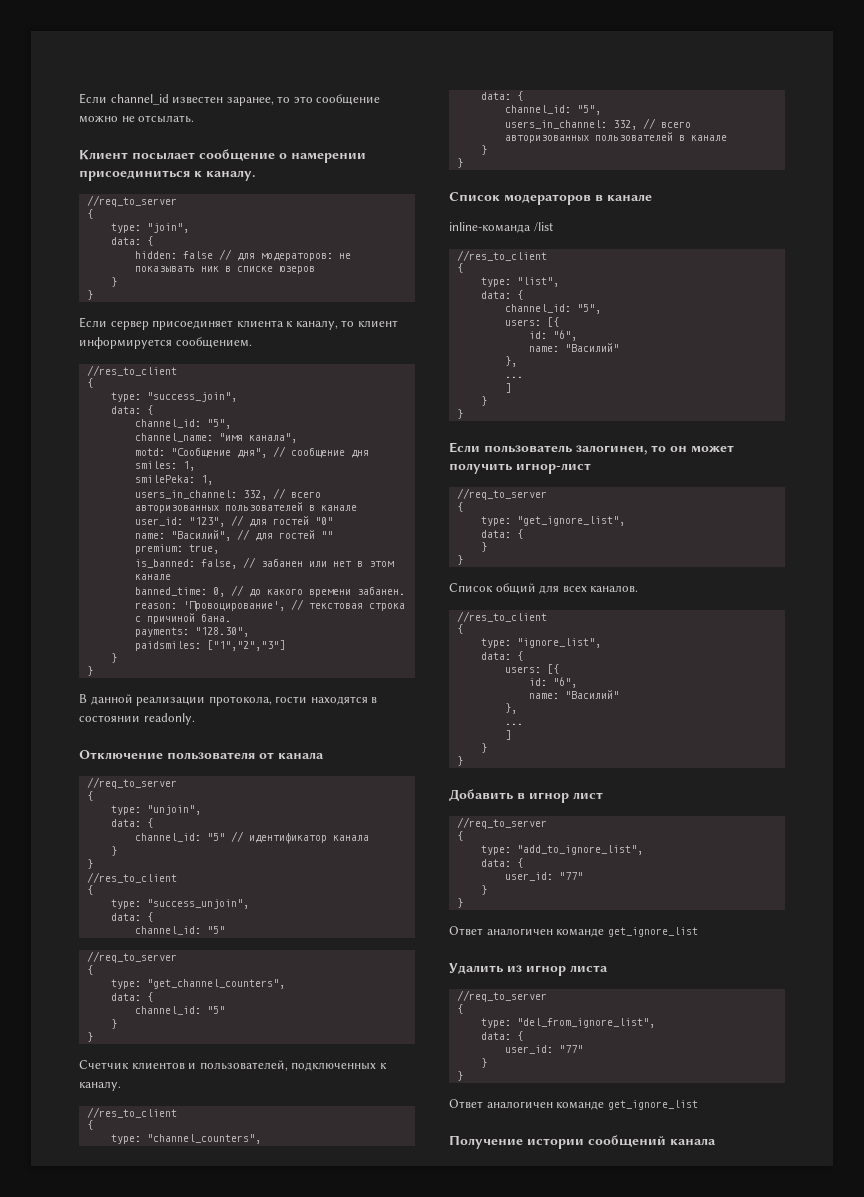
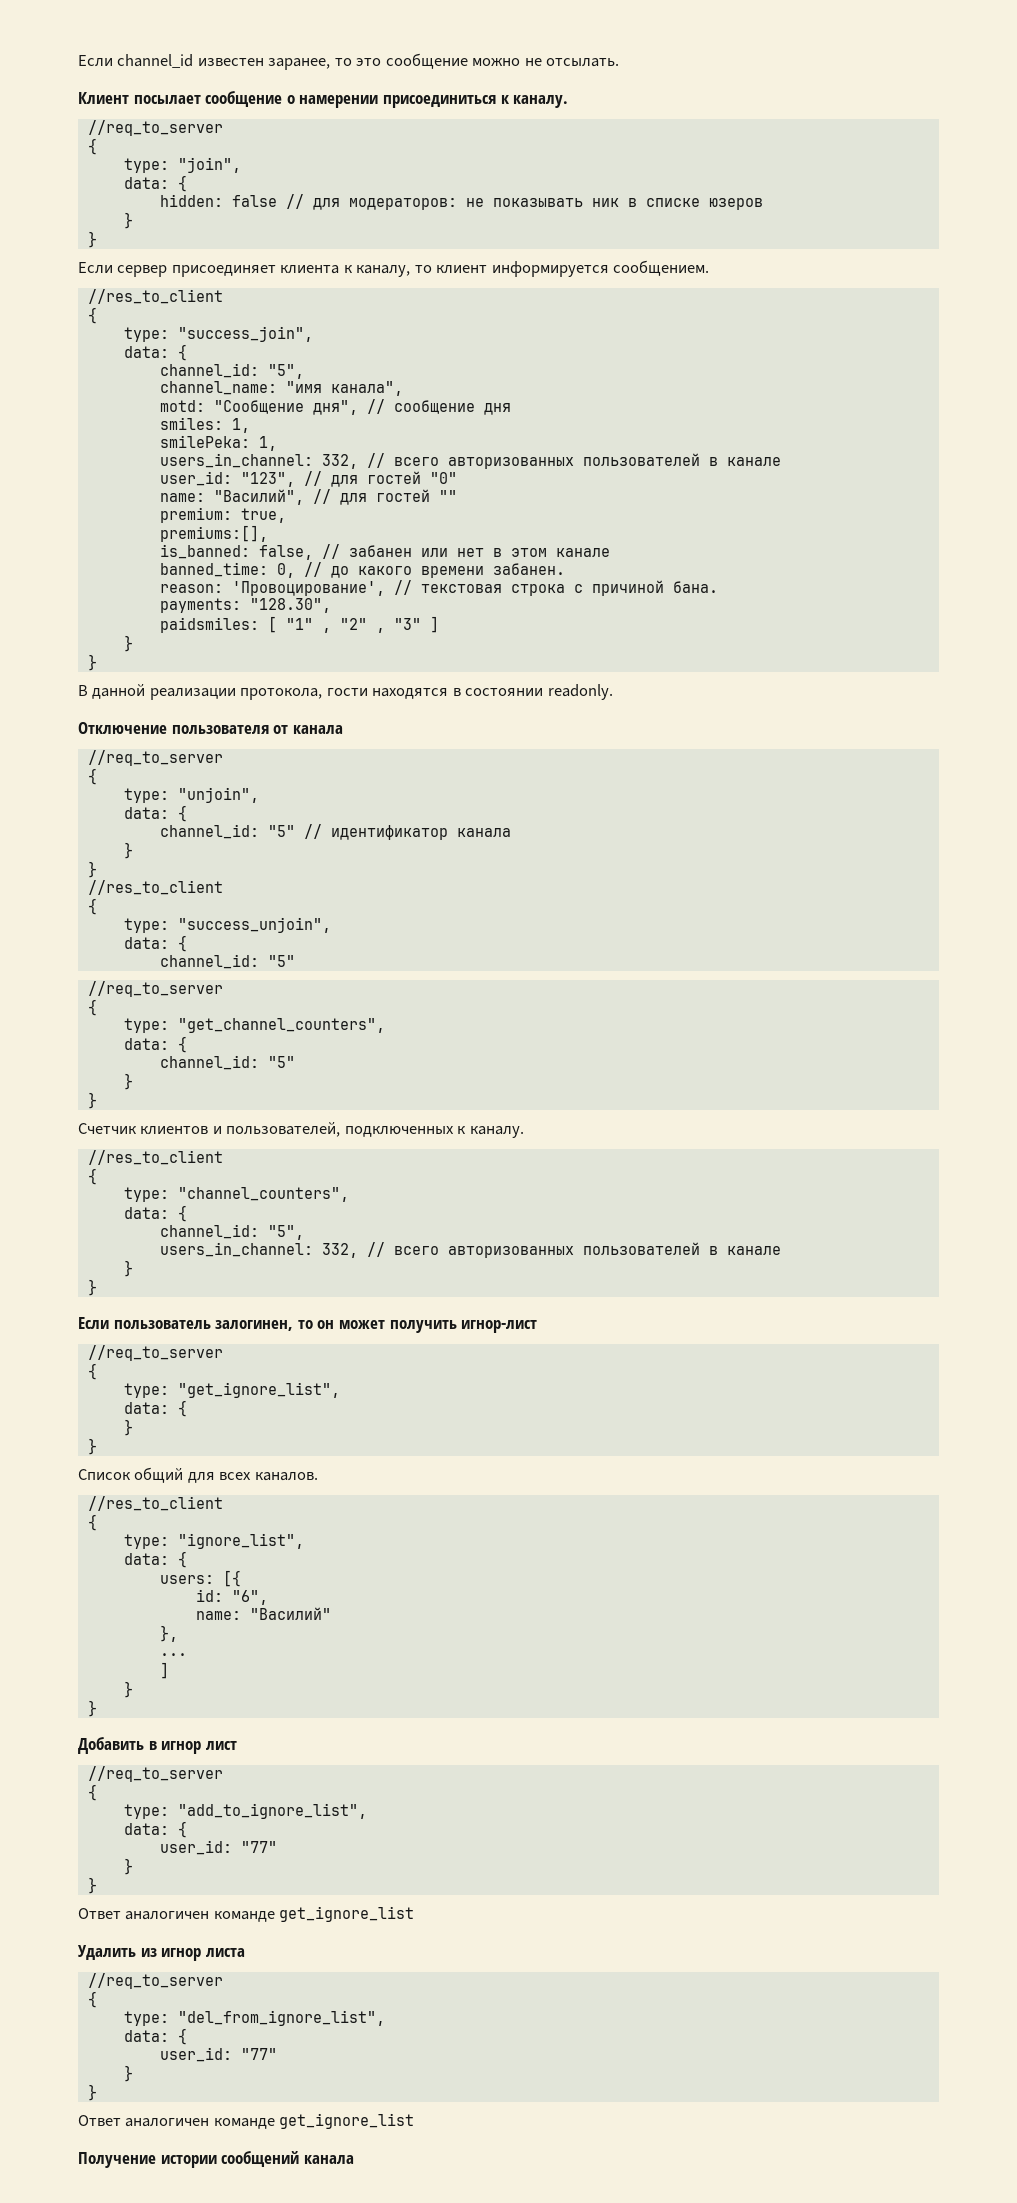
(219, 549) none -> [159,525,268,542] // premiums:[],
[206,640,285,651] ["1","2","3"] -> [267,616,439,633] [ "1" , "2" , "3" ]
[449,192,652,205] [449,222,553,233] [456,250,547,261] [456,263,463,273] [480,277,559,287] [480,290,523,300] [504,304,601,314] [504,317,559,327] [528,330,577,341] [528,343,619,352] [504,356,517,367] [504,376,523,378] [504,383,511,393] [480,396,487,406] [456,409,463,419] // Список модераторов в канале // inline-команда /list // //res_to_client // { // type: "list", // data: { // channel_id: "5", // users: [{ // id: "6", // name: "Василий" // }, // ... // ] // } // } -> (97, 1287) none

